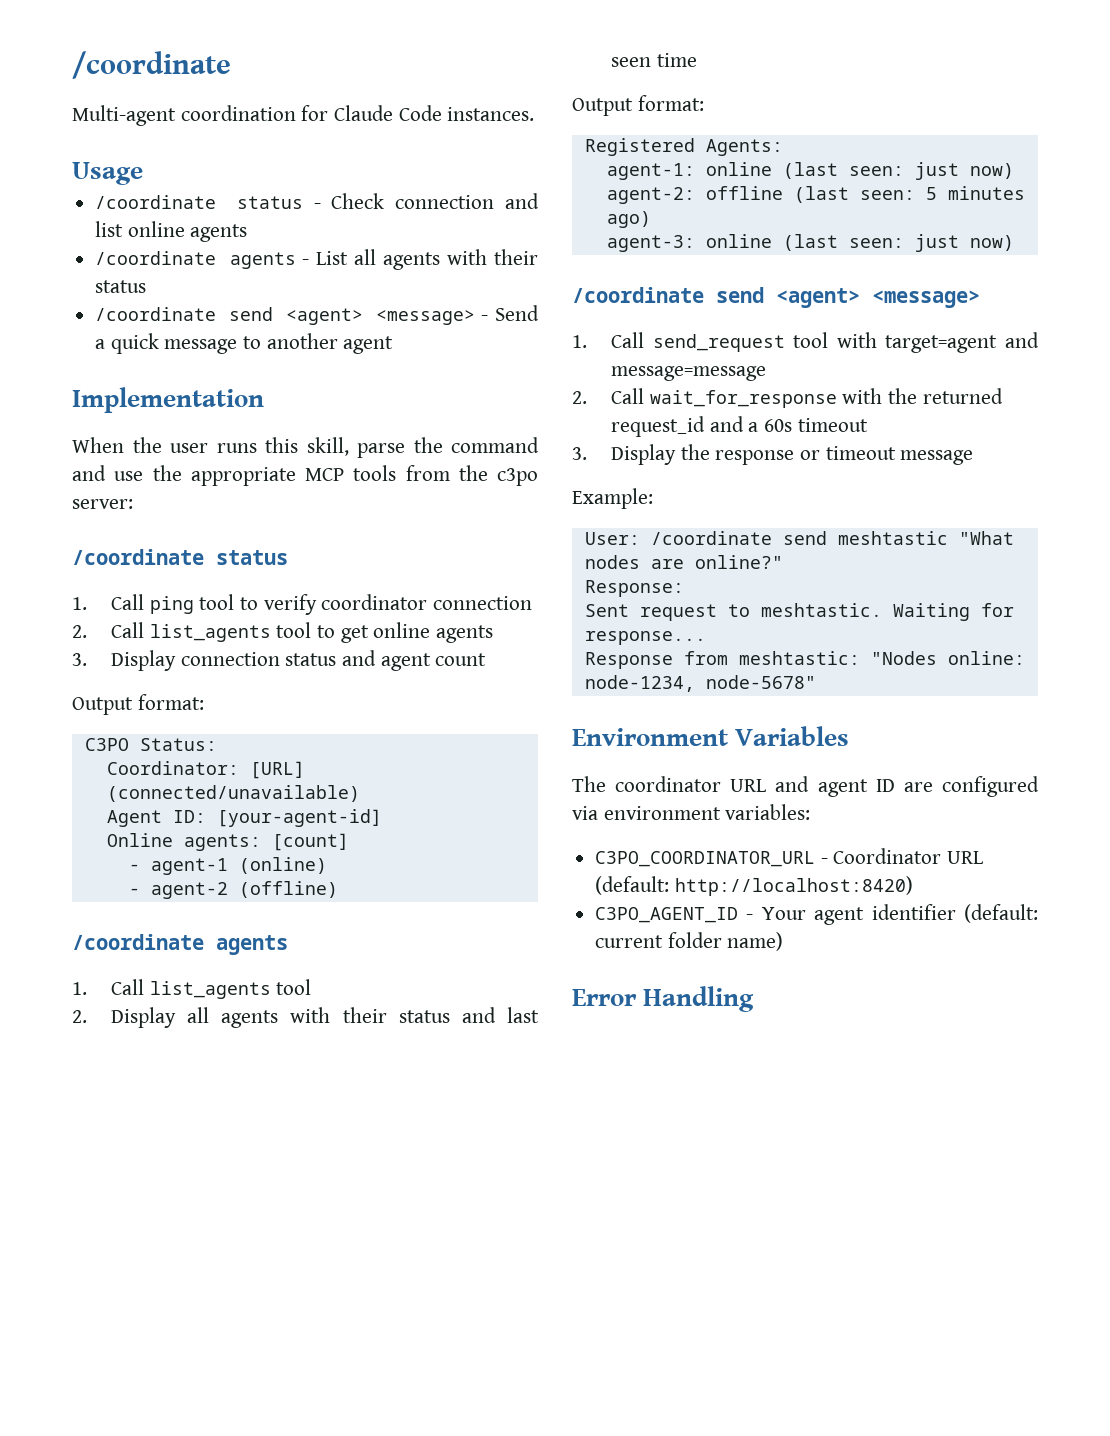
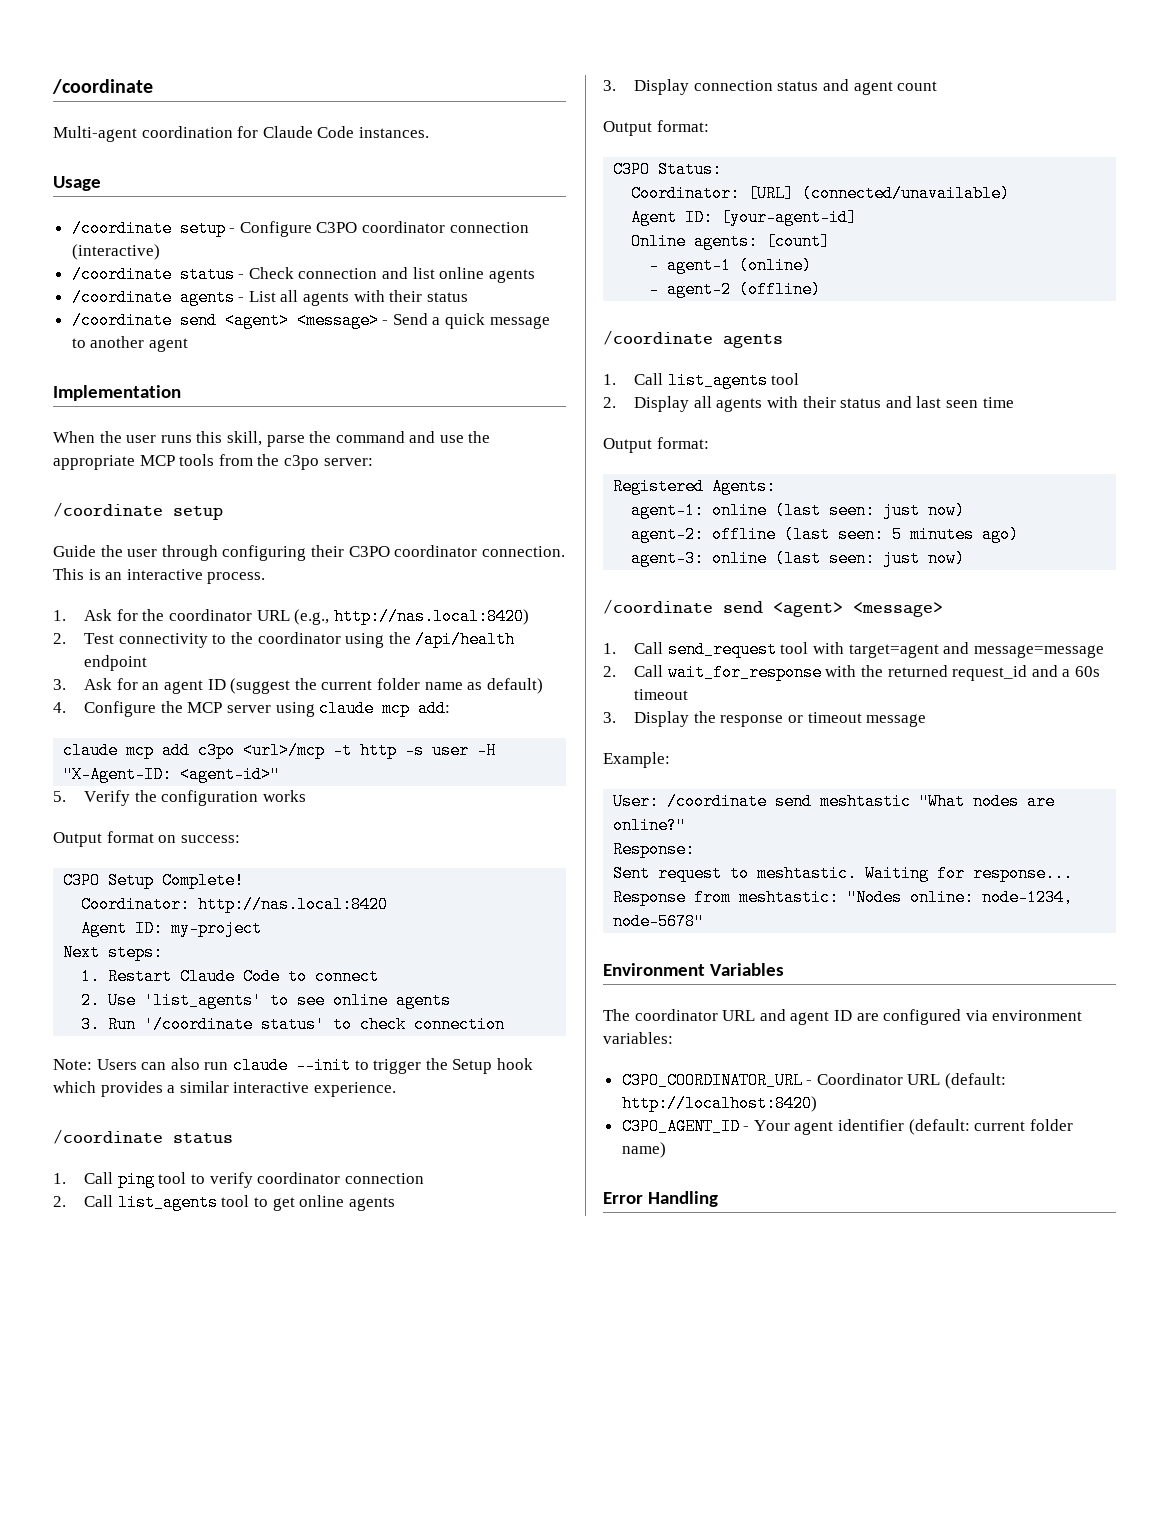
(143, 173) none -> [71,220,529,237] [71,244,160,260] // /coordinate setup - Configure C3PO coordinator connection (interactive)
(133, 504) none -> [53,502,223,520] [53,545,565,561] [53,568,266,584] [53,608,529,625] [53,631,516,648] [84,655,148,671] [53,678,543,694] [53,700,451,717] [63,742,497,759] [63,766,281,783] [53,790,307,806] [53,831,240,847] [63,872,245,889] [81,896,389,913] [81,920,263,937] [63,944,164,961] [81,968,380,985] [81,992,452,1009] [81,1016,506,1033] [53,1057,533,1074] [53,1081,396,1097] // /coordinate setup // Guide the user through configuring their C3PO coordinator connection. This is an interactive process. // 1. Ask for the coordinator URL (e.g., http://nas.local:8420) // 2. Test connectivity to the coordinator using the /api/health endpoint // 3. Ask for an agent ID (suggest the current folder name as default) // 4. Configure the MCP server using claude mcp add: // claude mcp add c3po <url>/mcp -t http -s user -H "X-Agent-ID: <agent-id>" // 5. Verify the configuration works // Output format on success: // C3PO Setup Complete! // Coordinator: http://nas.local:8420 // Agent ID: my-project // Next steps: // 1. Restart Claude Code to connect // 2. Use 'list_agents' to see online agents // 3. Run '/coordinate status' to check connection // Note: Users can also run claude --init to trigger the Setup hook which provides a similar interactive experience.

